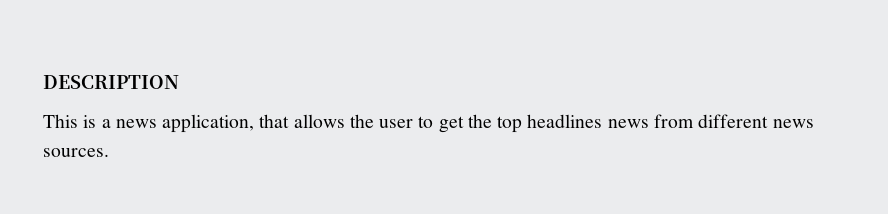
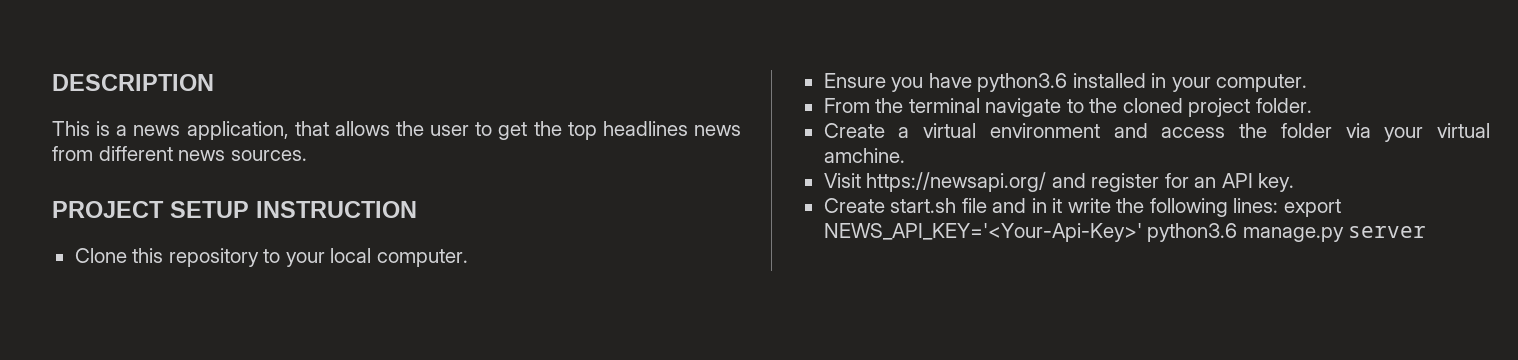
(109, 152) none -> [52,201,417,218] [74,248,468,267] [823,73,1308,92] [823,98,1312,117] [823,123,1490,142] [823,148,905,163] [823,172,1295,192] [823,198,1341,217] [823,223,1427,242] // PROJECT SETUP INSTRUCTION // Clone this repository to your local computer. // Ensure you have python3.6 installed in your computer. // From the terminal navigate to the cloned project folder. // Create a virtual environment and access the folder via your virtual amchine. // Visit https://newsapi.org/ and register for an API key. // Create start.sh file and in it write the following lines: export NEWS_API_KEY='<Your-Api-Key>' python3.6 manage.py server

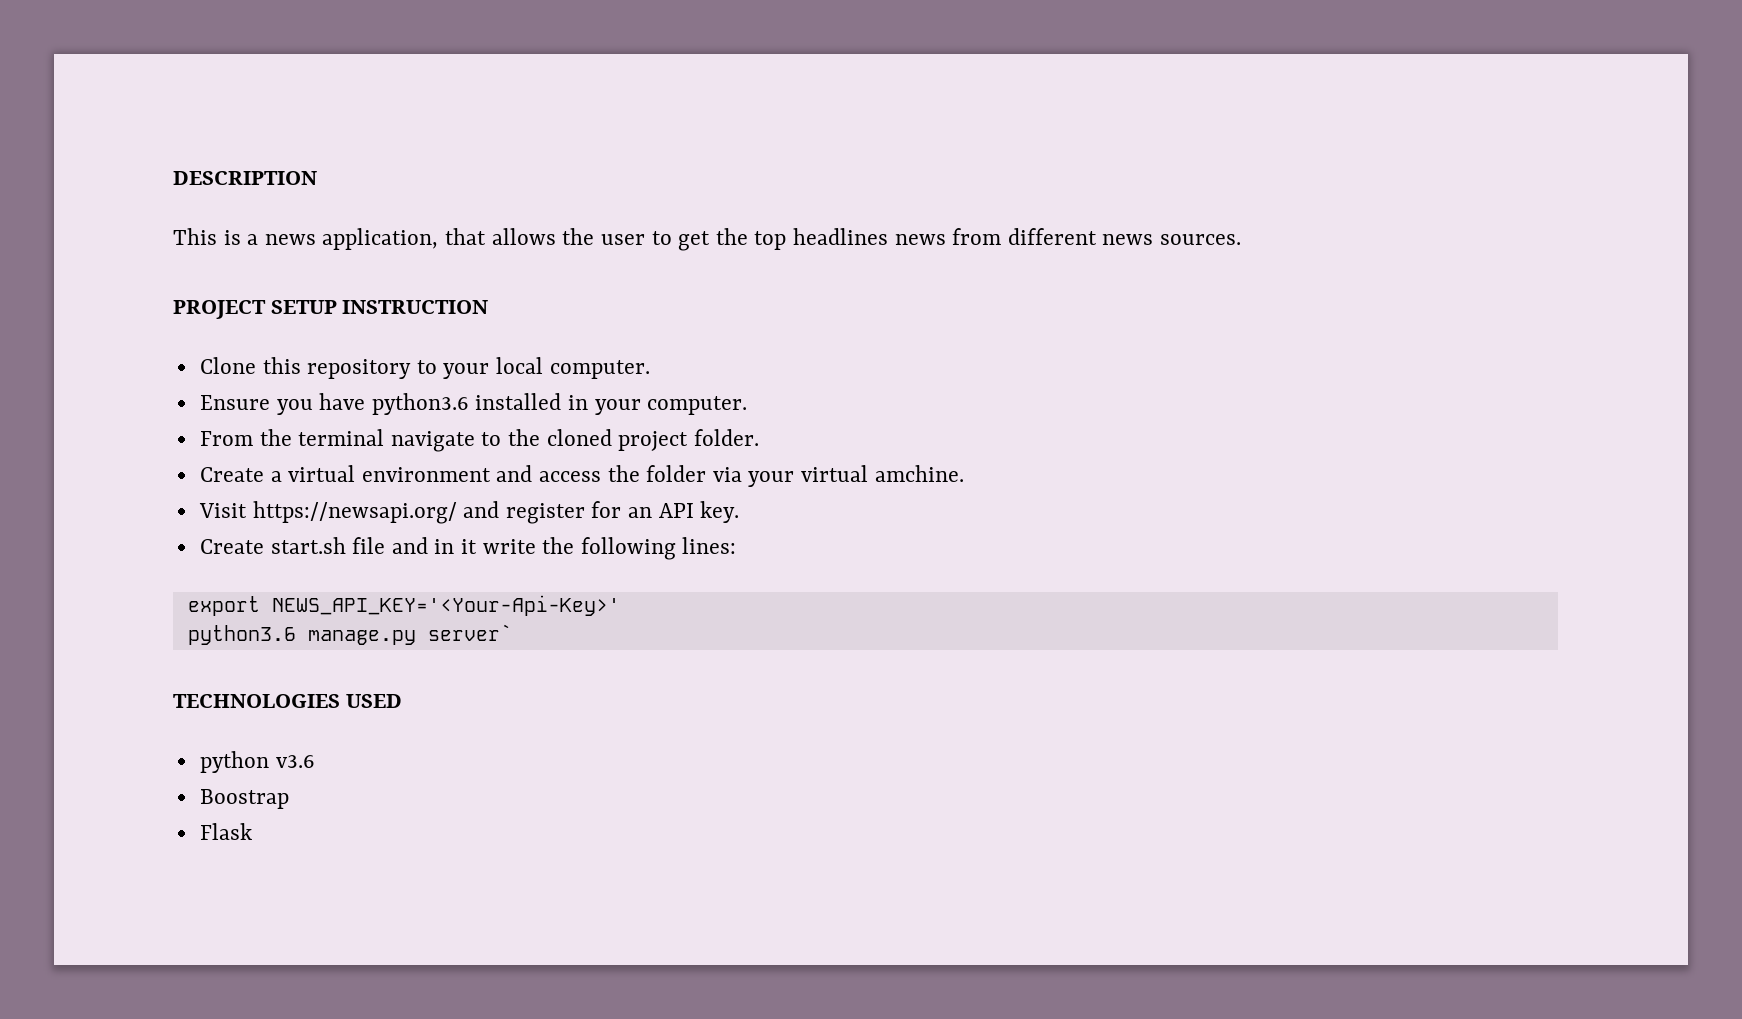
(1279, 205) none -> (737, 545) //
(1142, 232) none -> (620, 605) //
[1348,226,1427,238] server -> [427,624,512,641] [173,694,402,708] [199,751,315,773] [199,789,289,809] [199,823,252,840] server` // TECHNOLOGIES USED // python v3.6 // Boostrap // Flask

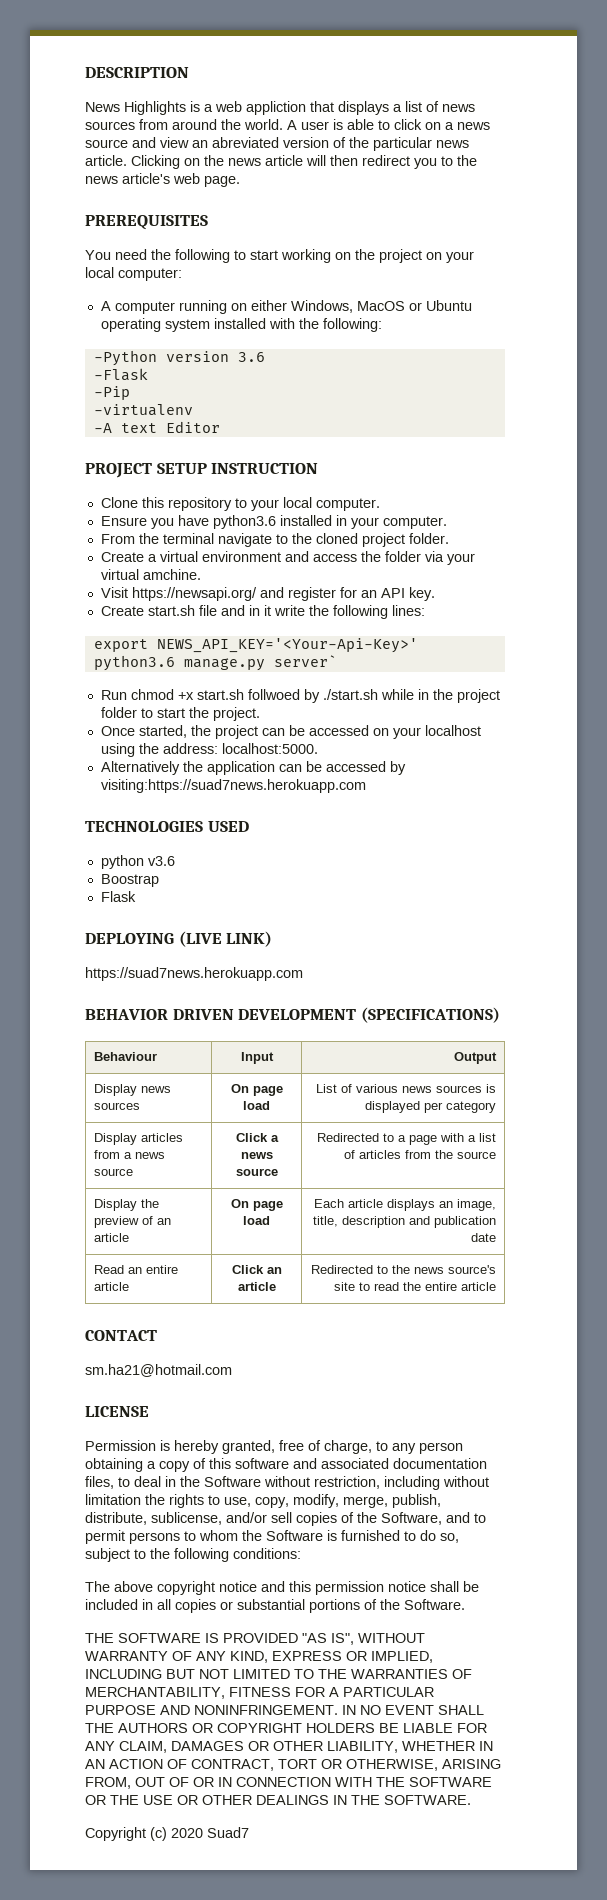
[173,228,1242,251] This is a news application, that allows the user to get the top headlines news from different news sources. -> [85,101,475,115] [85,119,490,130] [85,137,469,151] [85,155,477,169] [85,173,240,187] [85,215,208,230] [85,249,474,263] [85,267,182,281] [100,300,472,314] [100,318,382,332] [93,350,265,366] [93,368,148,381] [93,386,130,400] [93,404,193,416] [93,421,220,433] News Highlights is a web appliction that displays a list of news sources from around the world. A user is able to click on a news source and view an abreviated version of the particular news article. Clicking on the news article will then redirect you to the news article's web page. // PREREQUISITES // You need the following to start working on the project on your local computer: // A computer running on either Windows, MacOS or Ubuntu operating system installed with the following: // -Python version 3.6 // -Flask // -Pip // -virtualenv // -A text Editor
(512, 632) none -> [100,689,500,703] [100,707,260,721] [100,725,481,739] [100,743,318,757] [100,761,406,775] [100,779,366,793] // Run chmod +x start.sh follwoed by ./start.sh while in the project folder to start the project. // Once started, the project can be accessed on your localhost using the address: localhost:5000. // Alternatively the application can be accessed by visiting:https://suad7news.herokuapp.com
(252, 831) none -> [85,931,273,947] [85,967,303,981] [85,1007,500,1023] [93,1052,157,1061] [240,1052,274,1064] [454,1052,498,1064] [93,1084,171,1096] [93,1102,140,1110] [230,1084,283,1096] [243,1101,270,1110] [316,1084,497,1093] [365,1101,497,1113] [93,1133,183,1145] [93,1150,165,1159] [93,1168,133,1176] [235,1133,279,1142] [240,1152,273,1159] [235,1168,278,1176] [317,1133,497,1145] [344,1150,497,1159] [93,1199,159,1211] [93,1216,171,1228] [93,1233,129,1242] [230,1199,283,1211] [243,1216,270,1225] [314,1199,497,1211] [313,1216,497,1228] [471,1233,497,1242] [93,1265,178,1274] [93,1282,129,1291] [231,1265,282,1274] [237,1282,276,1291] [311,1265,497,1274] [334,1282,497,1291] [85,1330,157,1341] [85,1364,232,1377] [85,1406,149,1417] [85,1440,463,1454] [85,1458,487,1472] [85,1476,489,1490] [85,1494,441,1508] [85,1512,486,1526] [85,1530,459,1544] [85,1548,301,1562] [85,1581,479,1595] [85,1599,465,1613] [85,1633,425,1645] [85,1651,433,1663] [85,1669,472,1679] [85,1687,434,1699] [85,1705,484,1715] [85,1723,487,1733] [85,1741,493,1753] [85,1759,501,1771] [85,1777,492,1789] [85,1795,471,1805] [85,1827,249,1841] // DEPLOYING (LIVE LINK) // https://suad7news.herokuapp.com // BEHAVIOR DRIVEN DEVELOPMENT (SPECIFICATIONS) // Behaviour | Input | Output // Display news sources | On page load | List of various news sources is displayed per category // Display articles from a news source | Click a news source | Redirected to a page with a list of articles from the source // Display the preview of an article | On page load | Each article displays an image, title, description and publication date // Read an entire article | Click an article | Redirected to the news source's site to read the entire article // CONTACT // sm.ha21@hotmail.com // LICENSE // Permission is hereby granted, free of charge, to any person obtaining a copy of this software and associated documentation files, to deal in the Software without restriction, including without limitation the rights to use, copy, modify, merge, publish, distribute, sublicense, and/or sell copies of the Software, and to permit persons to whom the Software is furnished to do so, subject to the following conditions: // The above copyright notice and this permission notice shall be included in all copies or substantial portions of the Software. // THE SOFTWARE IS PROVIDED "AS IS", WITHOUT WARRANTY OF ANY KIND, EXPRESS OR IMPLIED, INCLUDING BUT NOT LIMITED TO THE WARRANTIES OF MERCHANTABILITY, FITNESS FOR A PARTICULAR PURPOSE AND NONINFRINGEMENT. IN NO EVENT SHALL THE AUTHORS OR COPYRIGHT HOLDERS BE LIABLE FOR ANY CLAIM, DAMAGES OR OTHER LIABILITY, WHETHER IN AN ACTION OF CONTRACT, TORT OR OTHERWISE, ARISING FROM, OUT OF OR IN CONNECTION WITH THE SOFTWARE OR THE USE OR OTHER DEALINGS IN THE SOFTWARE. // Copyright (c) 2020 Suad7

